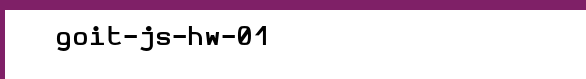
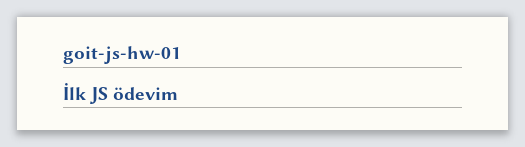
(270, 38) none -> [63,83,179,104] // İlk JS ödevim

